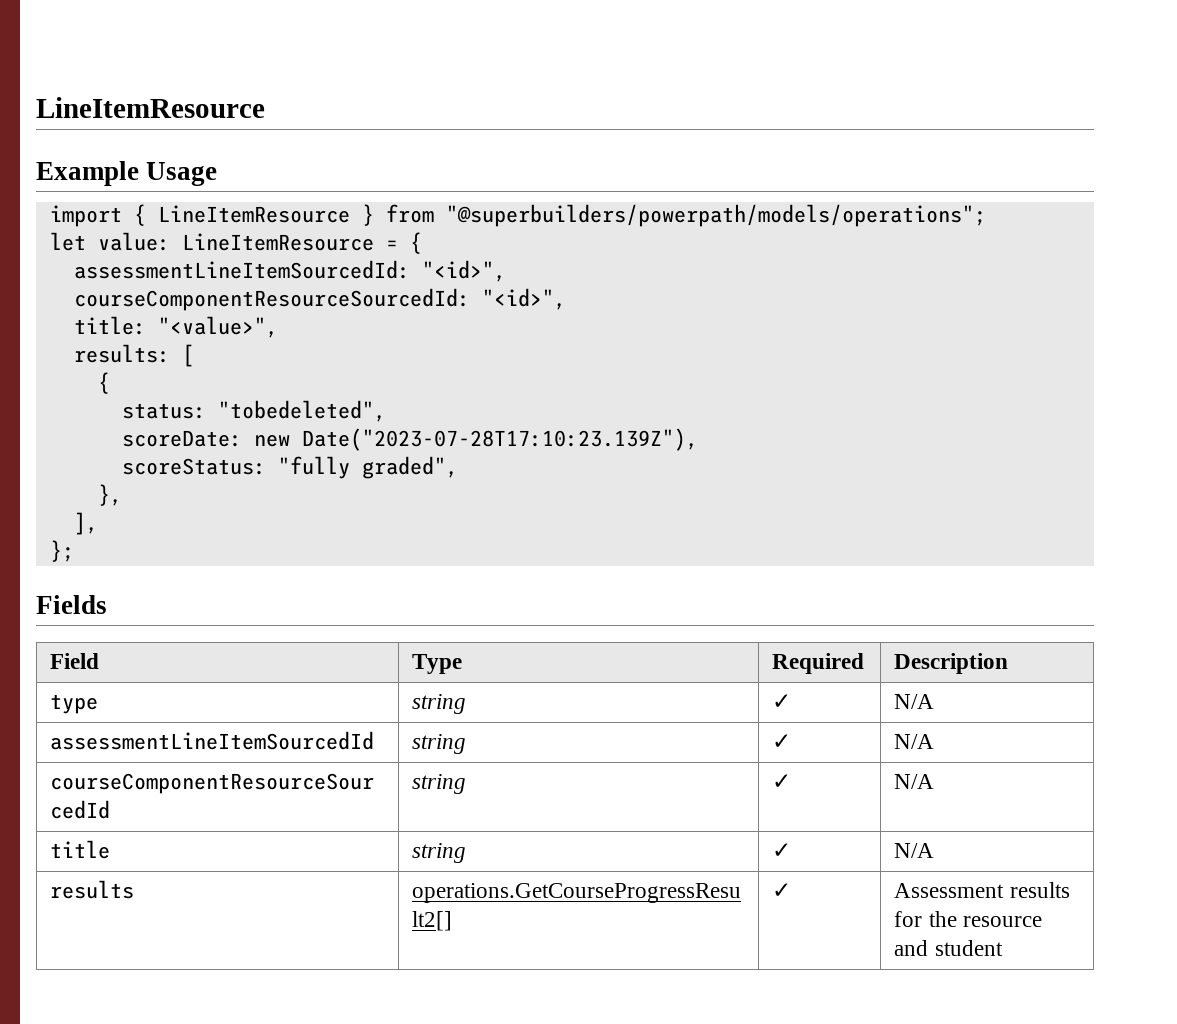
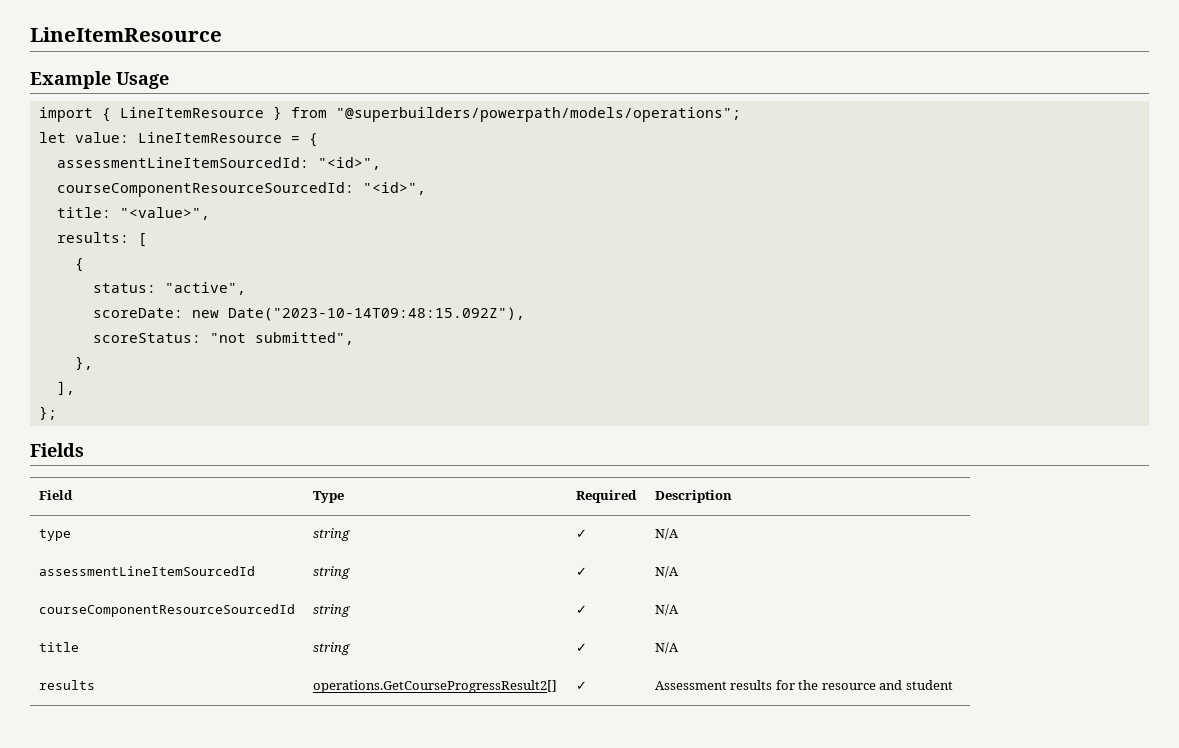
[217,400,386,422] "tobedeleted", -> [164,282,246,295] "active",
[301,428,698,451] Date("2023-07-28T17:10:23.139Z"), -> [227,307,525,321] Date("2023-10-14T09:48:15.092Z"),
[277,456,458,479] "fully graded", -> [209,332,354,345] "not submitted",

